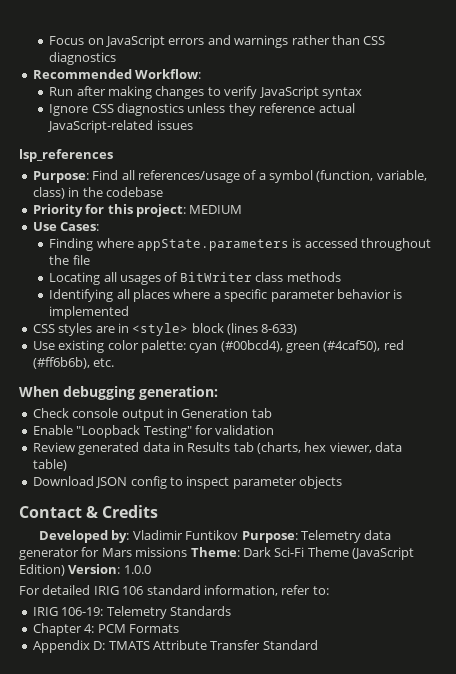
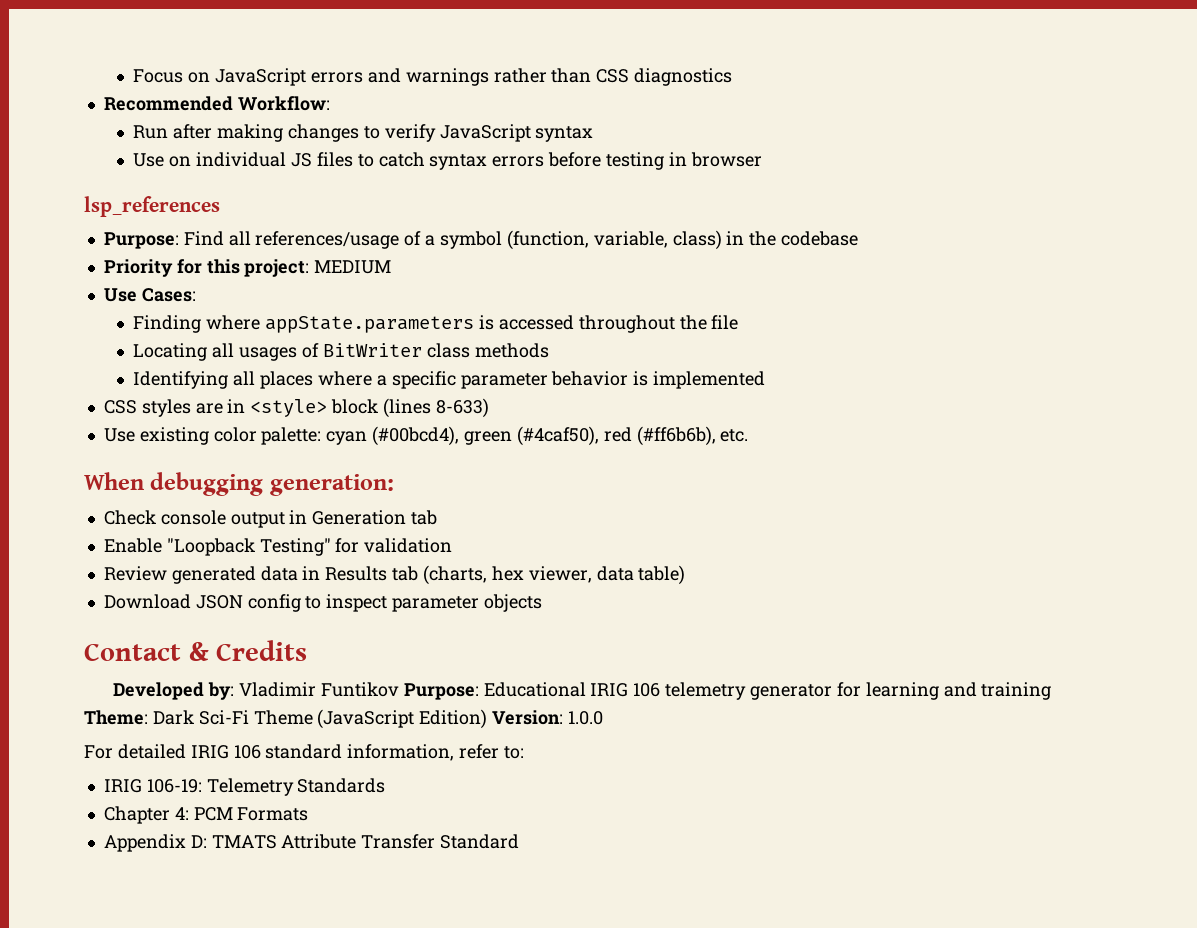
[49,103,355,116] [47,120,193,133] Ignore CSS diagnostics unless they reference actual JavaScript-related issues -> [133,152,762,170] Use on individual JS files to catch syntax errors before testing in browser
[300,530,392,543] [19,547,188,560] Telemetry data generator for Mars missions -> [483,682,1052,700] Educational IRIG 106 telemetry generator for learning and training

